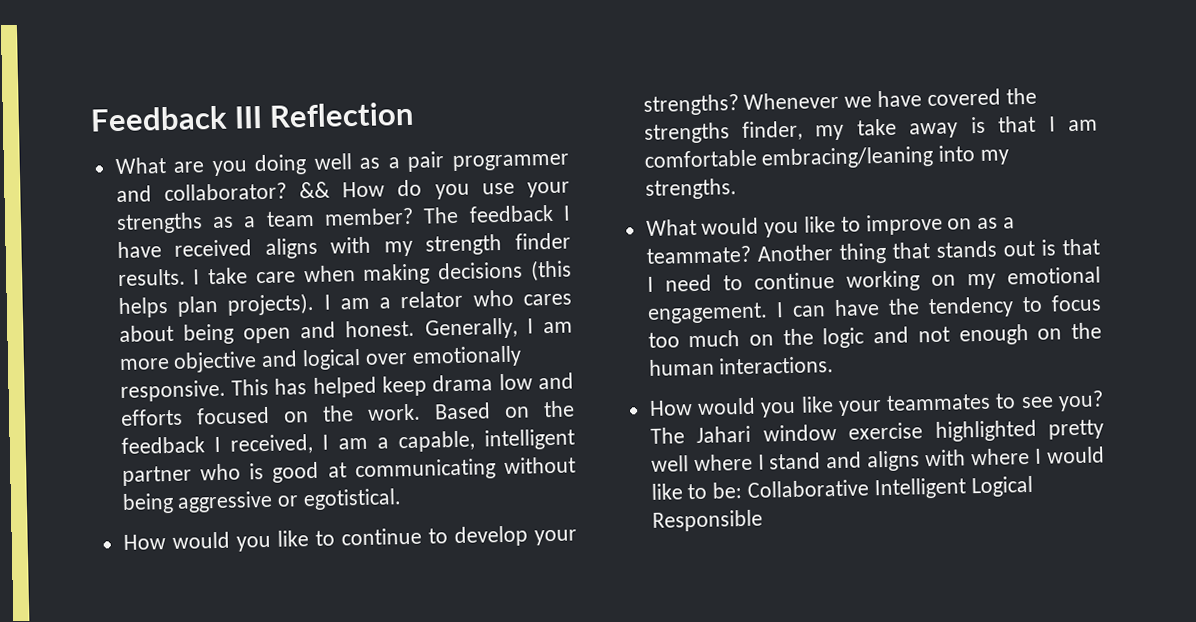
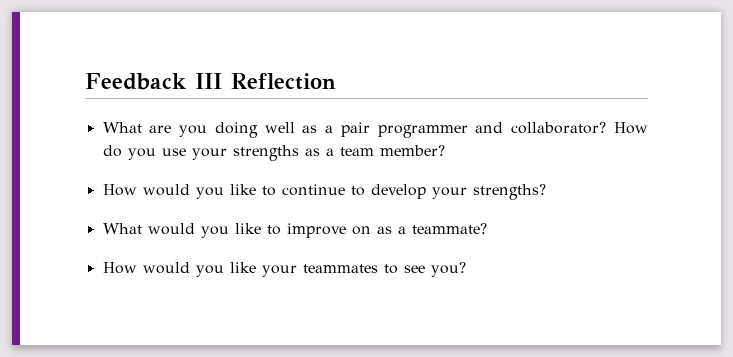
[299,181,331,199] && -> (607, 128) none
[423,204,571,224] [116,232,571,259] [117,259,573,287] [117,289,572,319] [118,317,573,345] [118,345,522,373] [119,372,574,403] [119,400,575,427] [120,428,575,455] [121,456,576,487] [121,488,403,515] The feedback I have received aligns with my strength finder results. I take care when making decisions (this helps plan projects). I am a relator who cares about being open and honest. Generally, I am more objective and logical over emotionally responsive. This has helped keep drama low and efforts focused on the work. Based on the feedback I received, I am a capable, intelligent partner who is good at communicating without being aggressive or egotistical. -> (445, 150) none
[743,87,1037,110] [643,115,1098,145] [643,145,1011,170] [644,178,737,200] Whenever we have covered the strengths finder, my take away is that I am comfortable embracing/leaning into my strengths. -> (546, 192) none
[756,238,1100,264] [646,266,1101,292] [646,294,1102,324] [647,322,1102,349] [648,356,835,376] Another thing that stands out is that I need to continue working on my emotional engagement. I can have the tendency to focus too much on the logic and not enough on the human interactions. -> (487, 228) none
[649,419,1104,444] [650,446,1105,472] [650,475,1033,500] [651,509,763,532] The Jahari window exercise highlighted pretty well where I stand and aligns with where I would like to be: Collaborative Intelligent Logical Responsible -> (466, 269) none

